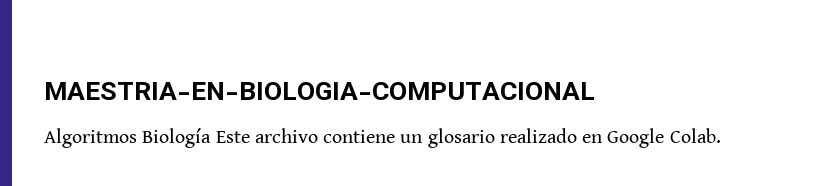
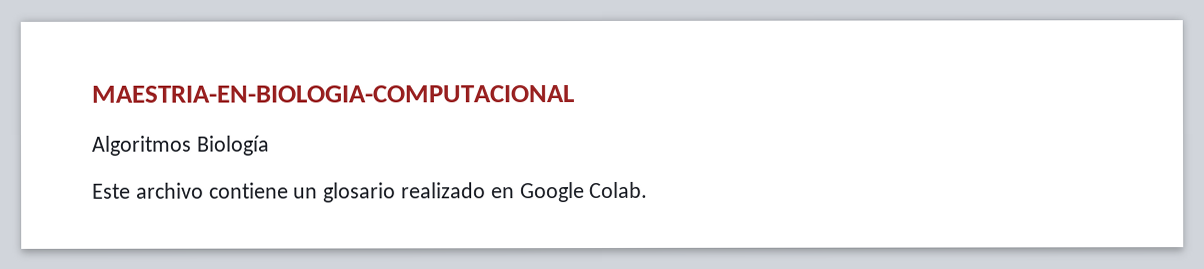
(212, 138) none -> (270, 145) //

